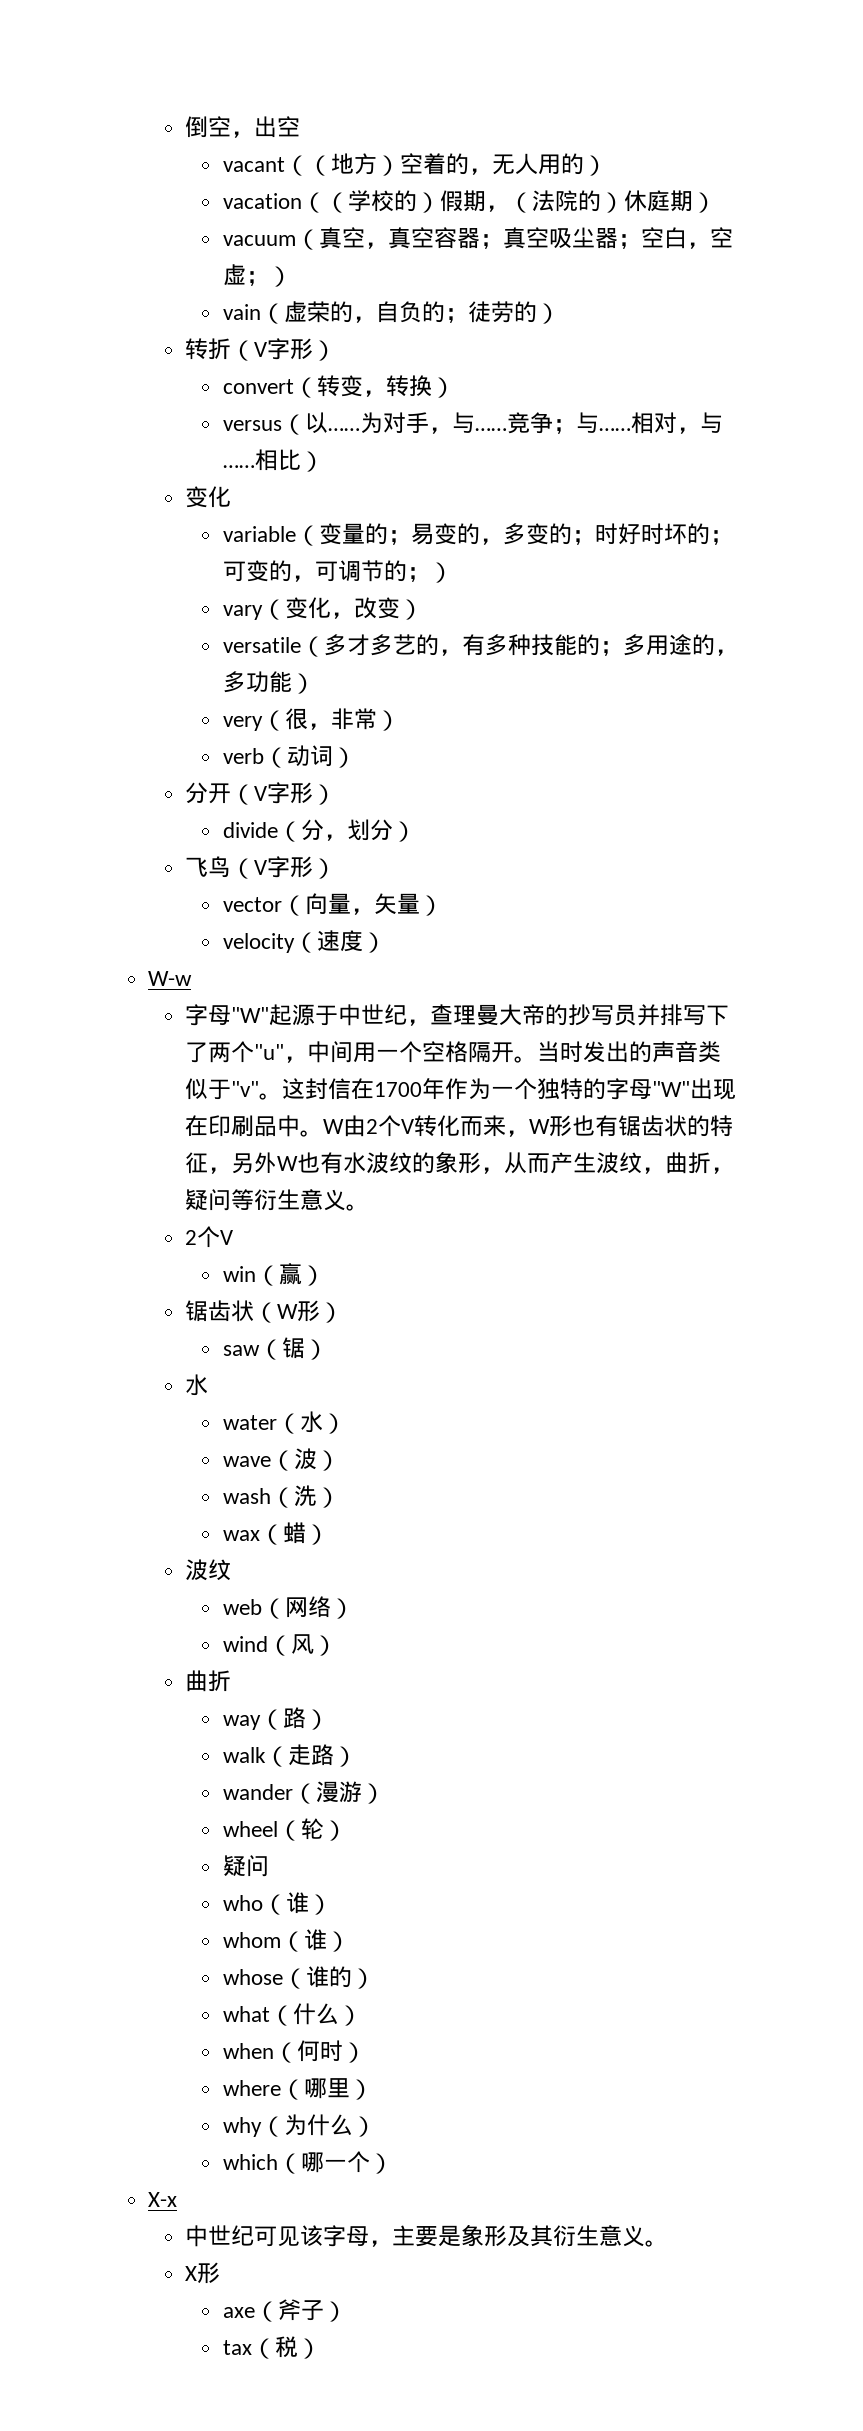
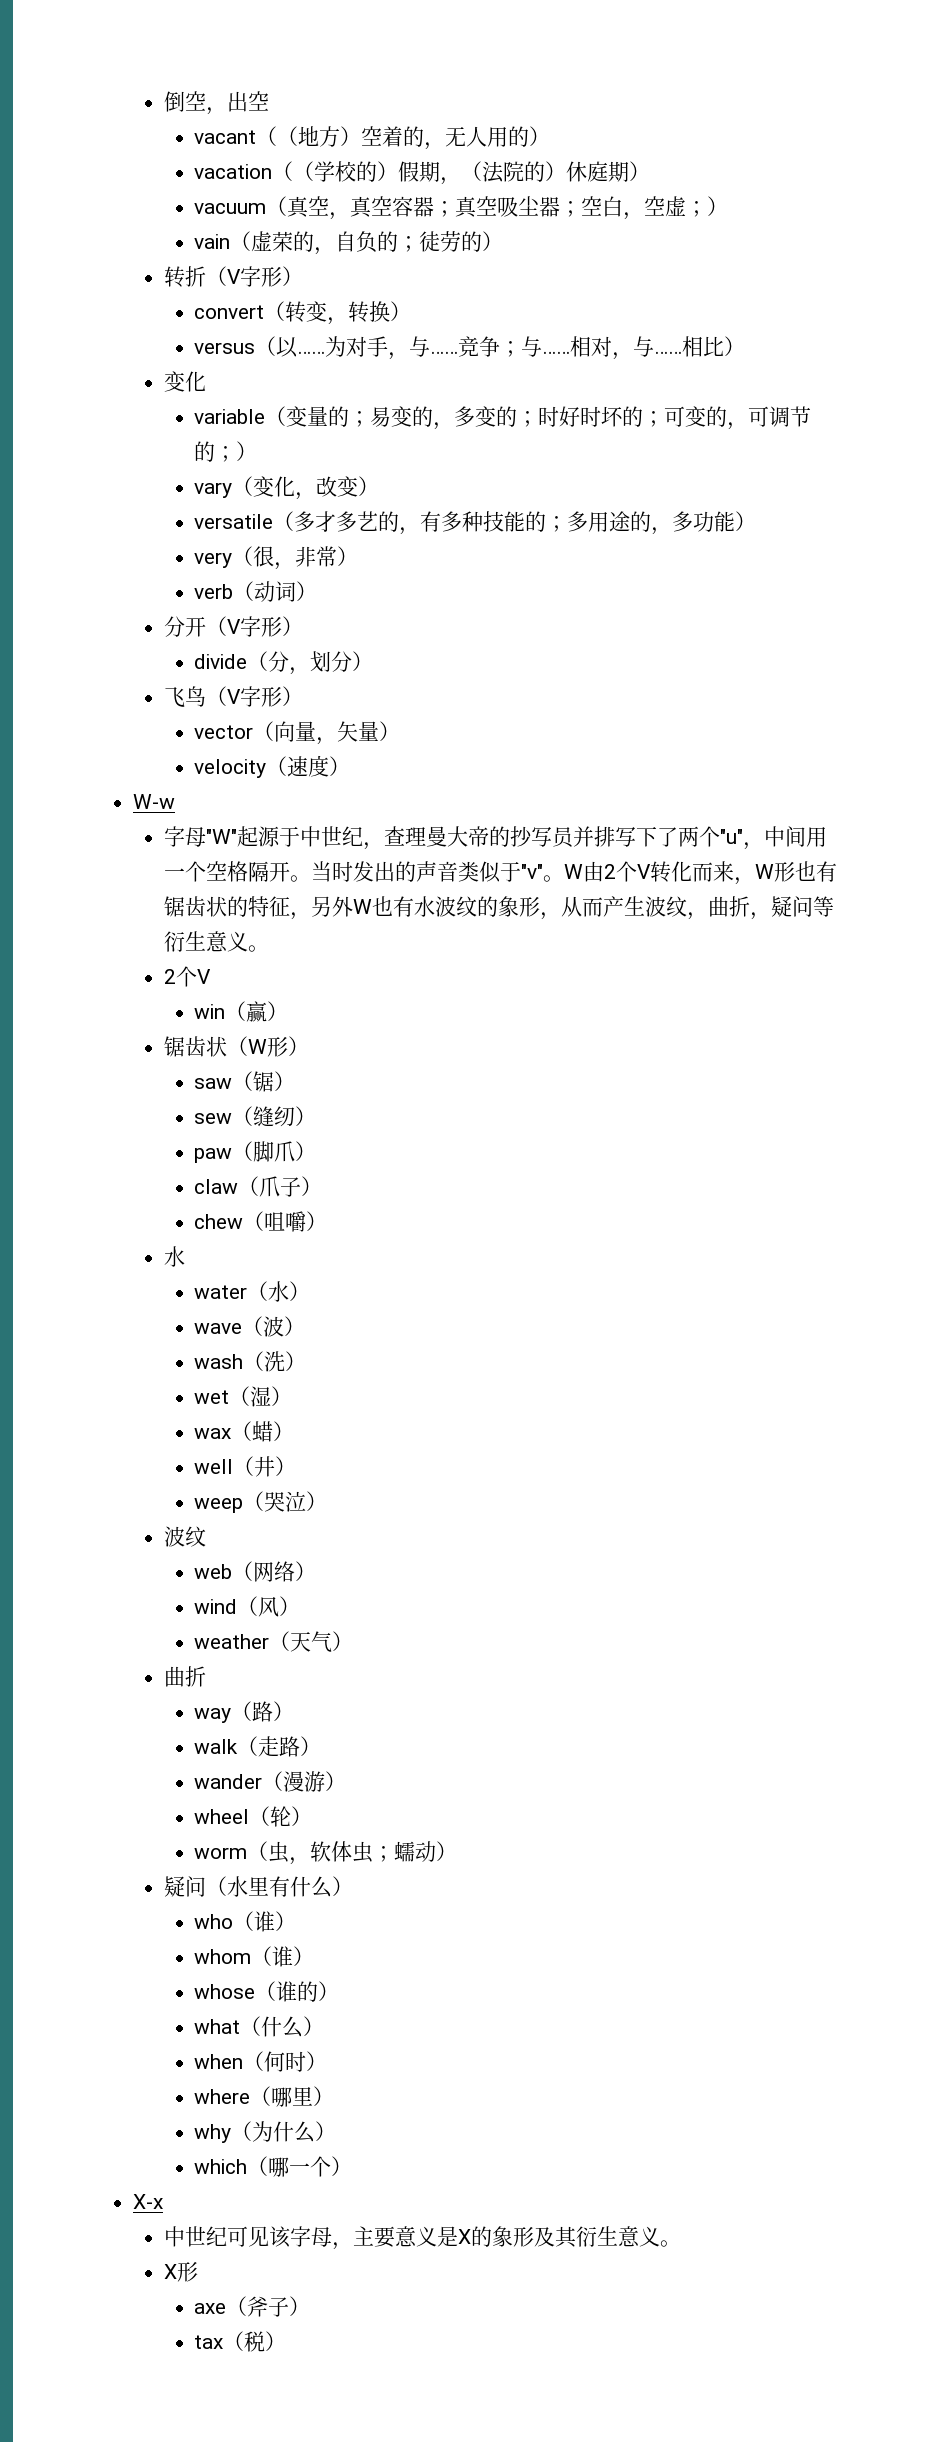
[282,1078,737,1100] [185,1115,324,1137] 这封信在1700年作为一个独特的字母"W"出现在印刷品中。 -> (564, 878) none
(328, 1349) none -> [194,1106,317,1127] [194,1141,317,1163] [194,1176,323,1197] [194,1211,328,1232] // sew（缝纫） // paw（脚爪） // claw（爪子） // chew（咀嚼）
(340, 1497) none -> [194,1386,293,1407] // wet（湿）
(329, 1534) none -> [194,1456,297,1477] [194,1491,328,1513] // well（井） // weep（哭泣）
(337, 1645) none -> [194,1631,354,1652] // weather（天气）
[222,1855,269,1877] 疑问 -> [194,1841,458,1865] [163,1876,353,1898] worm（虫，软体虫；蠕动） // 疑问（水里有什么）
[438,2225,462,2247] 是 -> [394,2226,492,2247] 意义是X的

